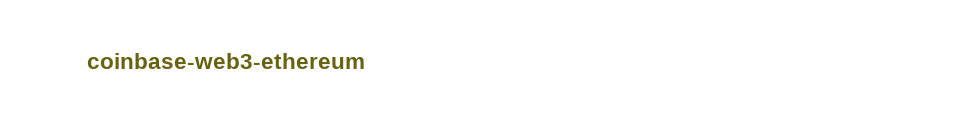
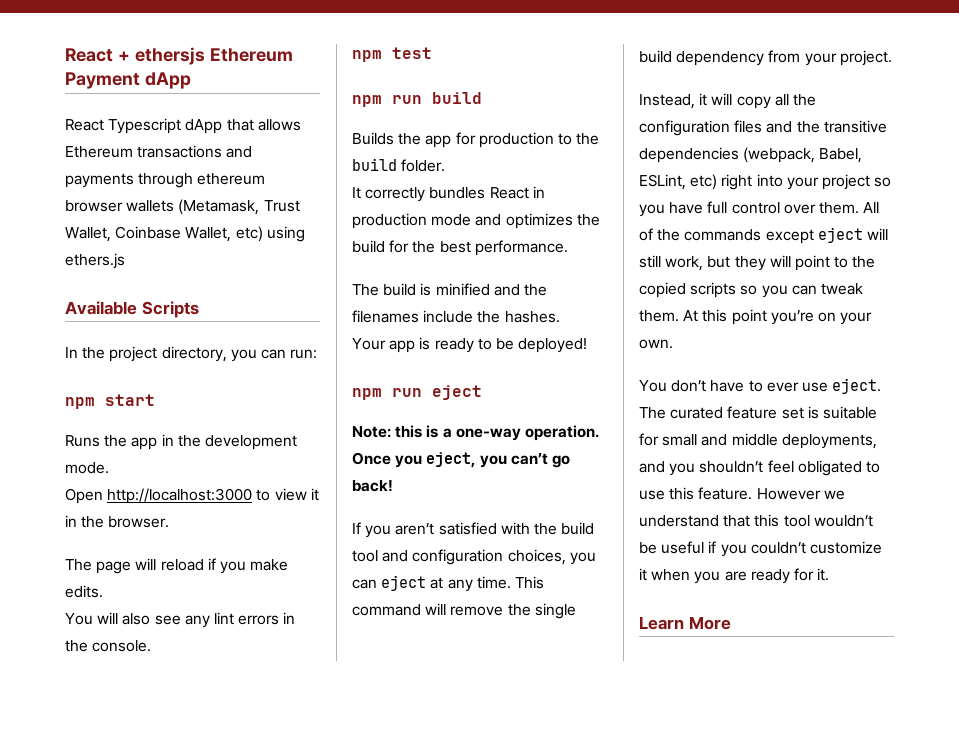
[87,53,365,69] coinbase-web3-ethereum -> [65,47,293,65] [65,72,191,89] [65,118,301,134] [65,145,253,158] [65,173,266,188] [65,199,300,215] [65,226,305,242] [65,253,125,269] [65,301,199,318] [65,346,318,362] [65,394,155,409] [65,434,297,450] [65,462,109,474] [65,488,319,504] [65,515,170,528] [65,558,289,574] [65,585,103,598] [65,612,296,628] [65,640,152,652] [352,47,432,62] [352,92,482,107] [352,132,600,148] [352,158,446,172] [352,186,545,202] [352,213,600,229] [352,240,568,256] [352,283,547,296] [352,310,560,323] [352,337,588,353] [352,385,482,400] [352,425,599,441] [352,452,570,468] [352,480,393,492] [352,522,595,538] [352,549,596,565] [352,575,544,592] [352,603,576,619] [639,50,892,66] [639,93,816,109] [639,120,887,136] [639,147,863,163] [639,174,892,190] [639,201,880,217] [639,227,888,244] [639,255,876,271] [639,282,863,298] [639,309,873,325] [639,339,673,349] [639,378,882,394] [639,406,877,419] [639,433,877,449] [639,460,880,476] [639,487,845,500] [639,514,873,527] [639,541,882,557] [639,568,830,584] [639,616,731,630] React + ethersjs Ethereum Payment dApp // React Typescript dApp that allows Ethereum transactions and payments through ethereum browser wallets (Metamask, Trust Wallet, Coinbase Wallet, etc) using ethers.js // Available Scripts // In the project directory, you can run: // npm start // Runs the app in the development mode. // Open http://localhost:3000 to view it in the browser. // The page will reload if you make edits. // You will also see any lint errors in the console. // npm test // npm run build // Builds the app for production to the build folder. // It correctly bundles React in production mode and optimizes the build for the best performance. // The build is minified and the filenames include the hashes. // Your app is ready to be deployed! // npm run eject // Note: this is a one-way operation. Once you eject, you can’t go back! // If you aren’t satisfied with the build tool and configuration choices, you can eject at any time. This command will remove the single build dependency from your project. // Instead, it will copy all the configuration files and the transitive dependencies (webpack, Babel, ESLint, etc) right into your project so you have full control over them. All of the commands except eject will still work, but they will point to the copied scripts so you can tweak them. At this point you’re on your own. // You don’t have to ever use eject. The curated feature set is suitable for small and middle deployments, and you shouldn’t feel obligated to use this feature. However we understand that this tool wouldn’t be useful if you couldn’t customize it when you are ready for it. // Learn More

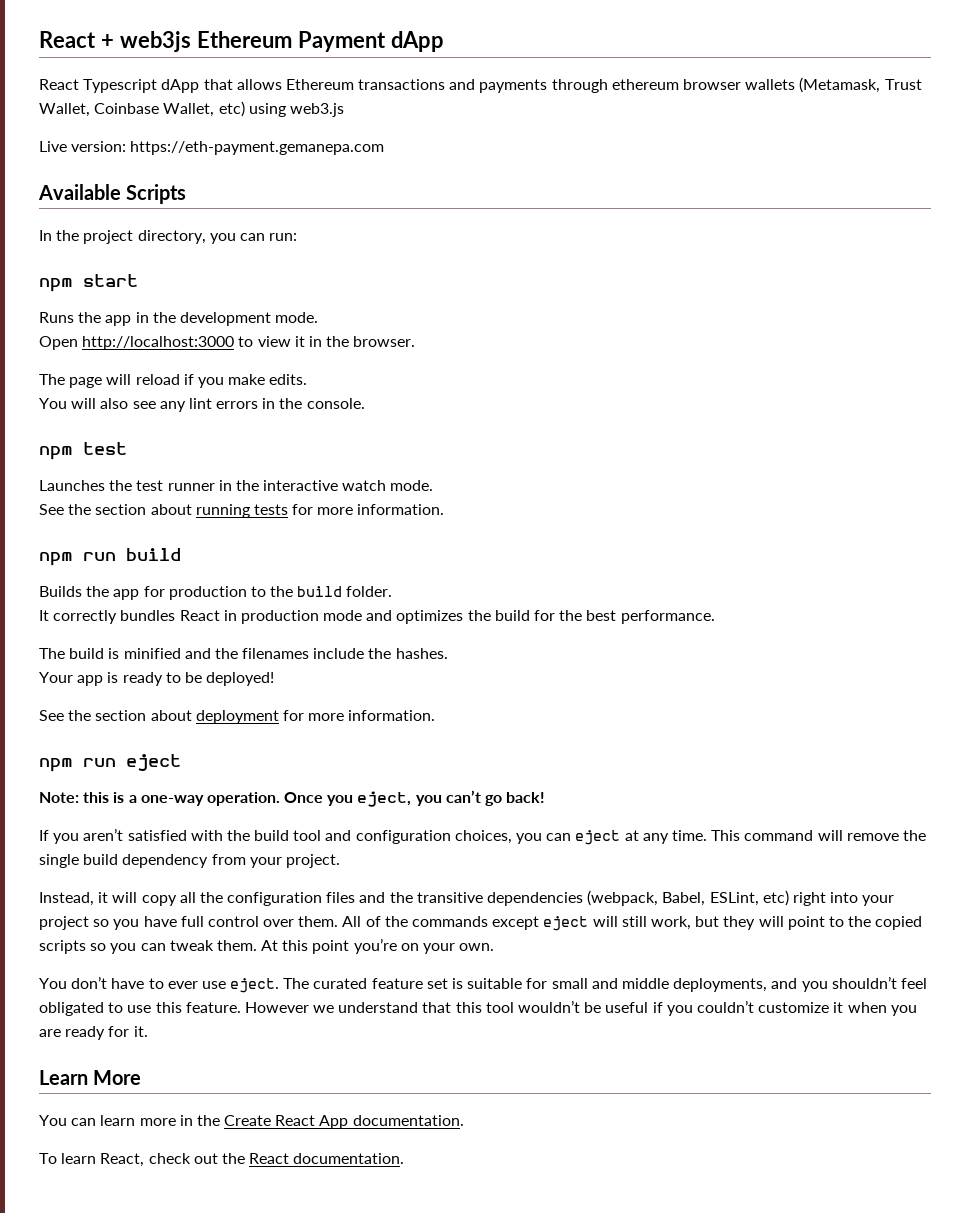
[134,47,205,65] ethersjs -> [119,31,191,52] web3js
[65,253,125,269] ethers.js -> [289,103,344,117] [39,141,385,155] web3.js // Live version: https://eth-payment.gemanepa.com
(432, 53) none -> [39,480,434,491] [39,504,445,518] // Launches the test runner in the interactive watch mode. // See the section about running tests for more information.
(588, 345) none -> [39,710,436,724] // See the section about deployment for more information.
(731, 623) none -> [39,1115,464,1129] [39,1153,405,1167] // You can learn more in the Create React App documentation. // To learn React, check out the React documentation.

